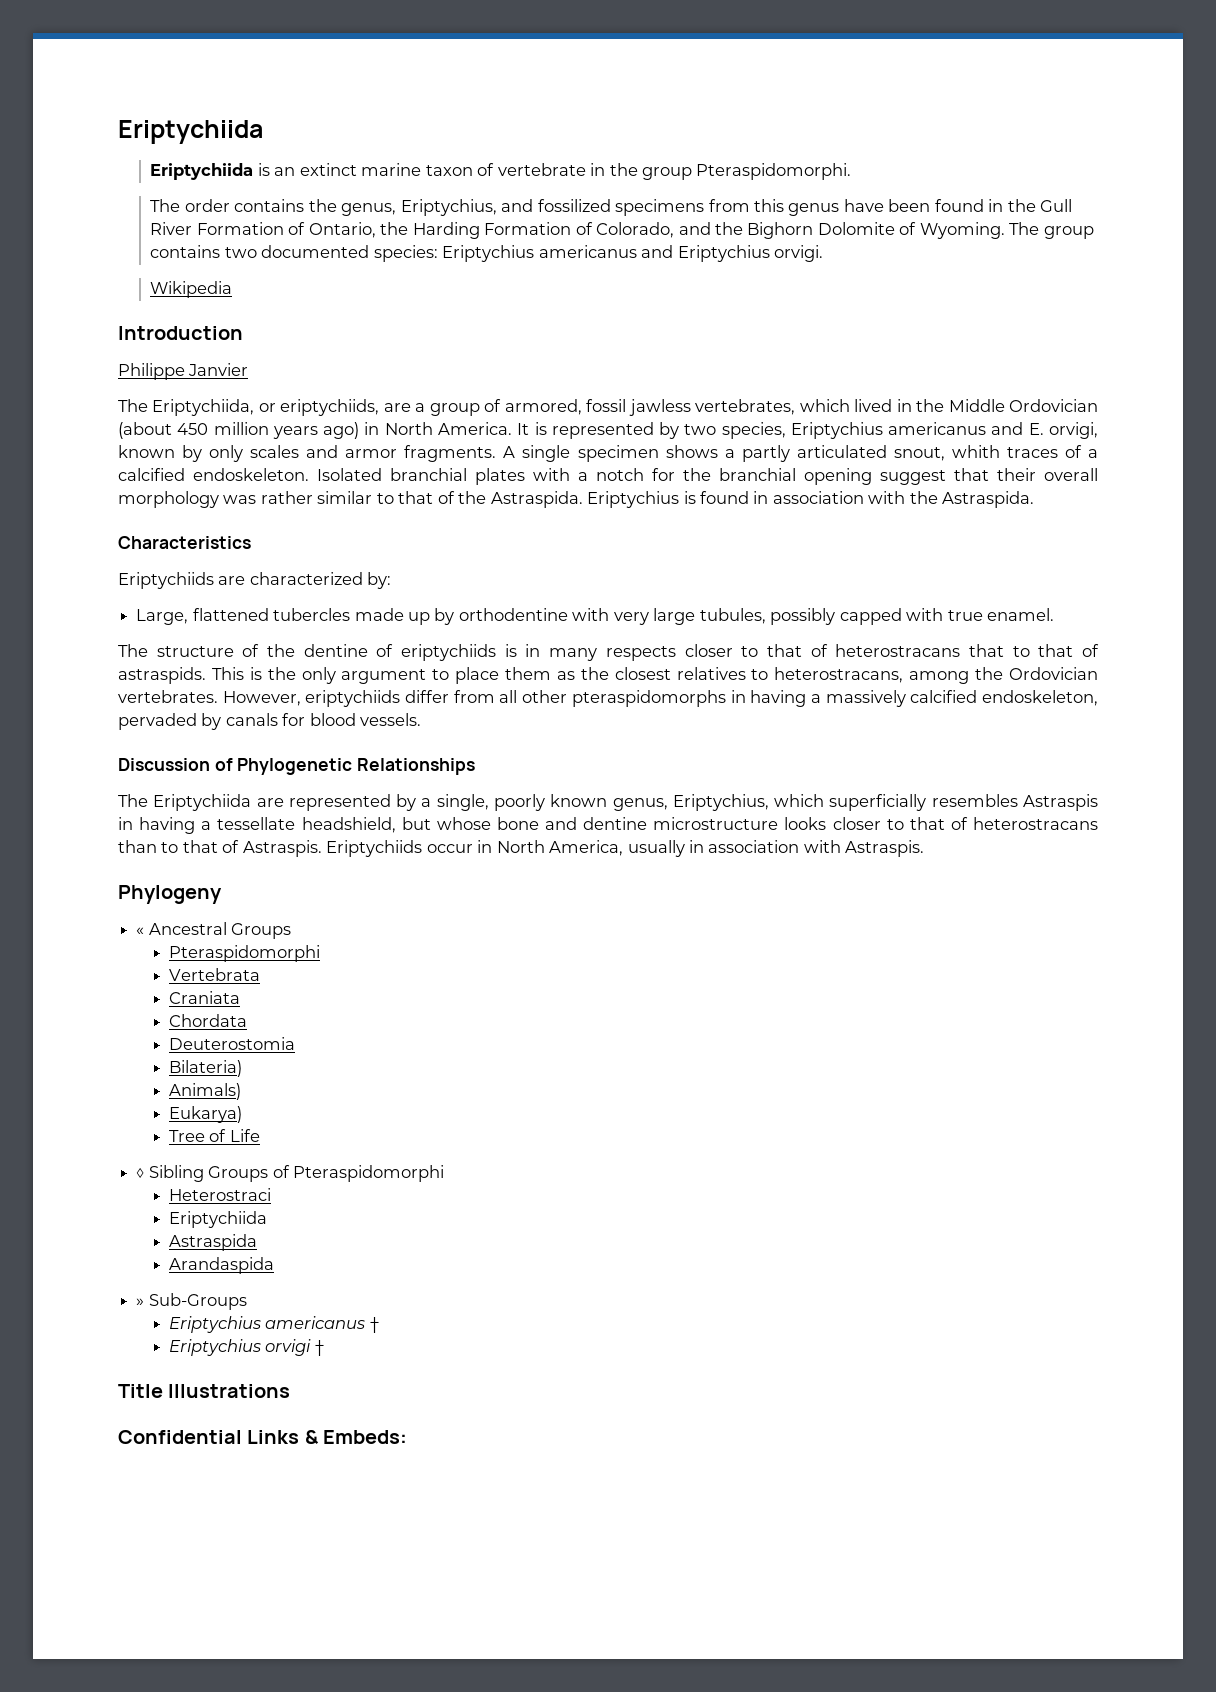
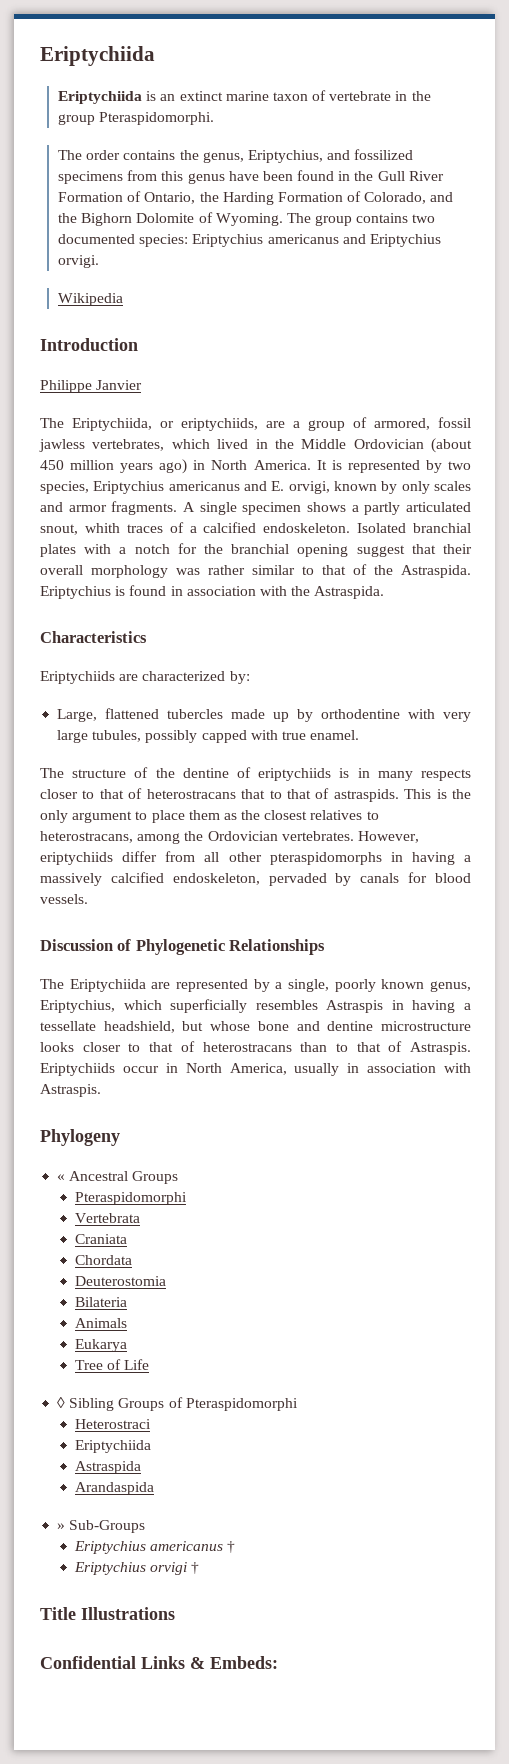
[168,1060,242,1077] [168,1083,241,1100] [168,1106,242,1123] Bilateria) // Animals) // Eukarya) -> [75,1297,128,1307] [75,1318,128,1328] [75,1339,128,1352] Bilateria // Animals // Eukarya

